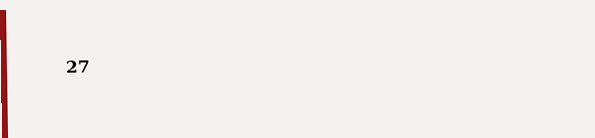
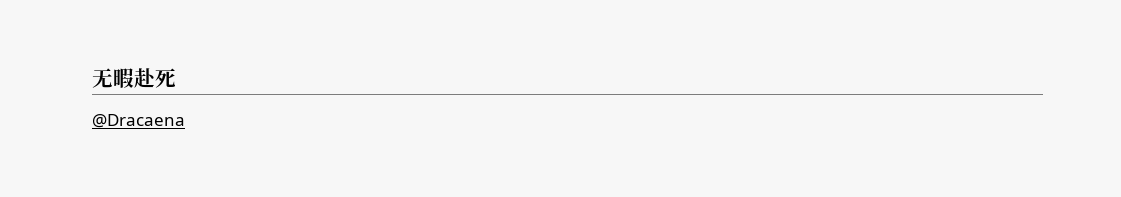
[65,60,91,73] 27 -> [92,68,176,88] [92,114,185,128] 无暇赴死 // @Dracaena

